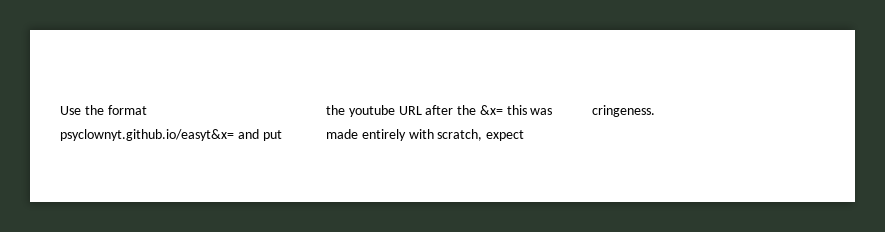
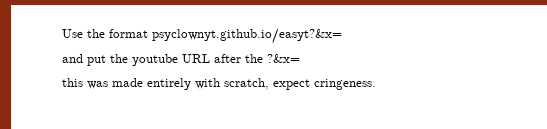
[60,129,234,141] psyclownyt.github.io/easyt&x= -> [152,28,342,44] psyclownyt.github.io/easyt?&x= //
[479,105,503,115] &x= -> [267,54,300,63] ?&x= //

